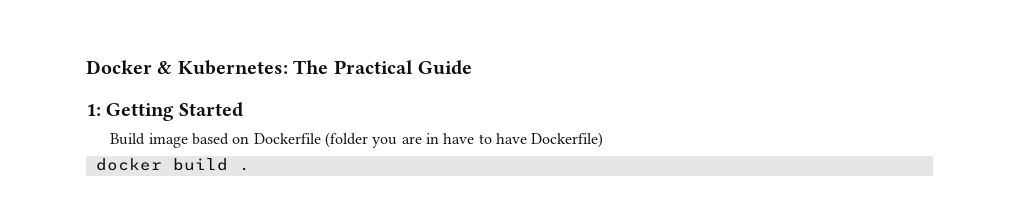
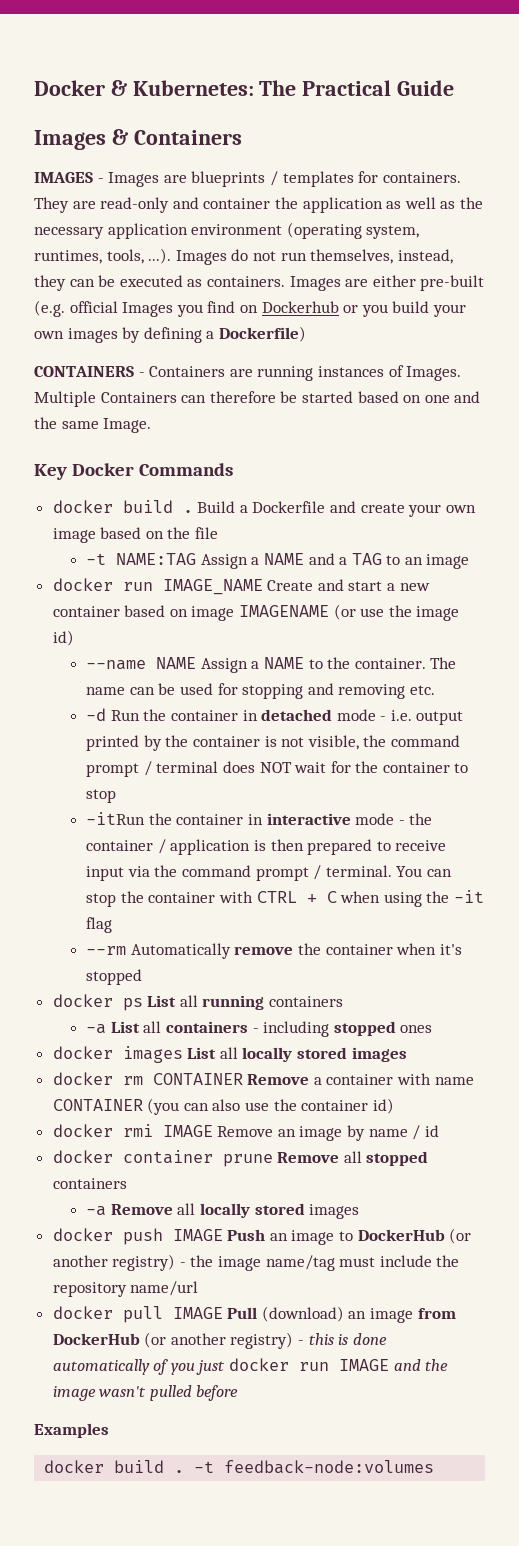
[86,102,243,121] [110,132,604,148] [95,158,250,171] 1: Getting Started // Build image based on Dockerfile (folder you are in have to have Dockerfile) // docker build . -> [34,129,242,150] [34,171,461,187] [34,197,483,213] [34,222,420,239] [34,248,453,265] [34,275,485,291] [34,300,466,317] [34,326,306,343] [34,365,462,381] [34,391,481,407] [34,417,152,433] [34,463,234,480] [52,500,476,517] [52,527,219,543] [86,553,470,569] [52,578,430,595] [52,604,460,621] [52,630,74,646] [86,657,457,673] [86,683,435,699] [86,708,464,725] [86,735,460,751] [86,761,469,777] [86,789,117,803] [86,812,433,825] [86,839,447,855] [86,865,452,881] [86,890,484,907] [86,917,113,933] [86,943,462,959] [86,969,143,985] [52,994,344,1011] [86,1021,433,1037] [52,1046,407,1063] [52,1072,474,1085] [52,1098,394,1115] [52,1124,439,1141] [52,1150,429,1167] [52,1178,127,1189] [86,1203,360,1219] [52,1228,472,1245] [52,1254,460,1271] [52,1281,199,1297] [52,1306,456,1323] [52,1332,387,1349] [52,1358,449,1375] [52,1385,239,1401] [34,1423,109,1438] [44,1460,435,1474] Images & Containers // IMAGES - Images are blueprints / templates for containers. They are read-only and container the application as well as the necessary application environment (operating system, runtimes, tools, ...). Images do not run themselves, instead, they can be executed as containers. Images are either pre-built (e.g. official Images you find on Dockerhub or you build your own images by defining a Dockerfile) // CONTAINERS - Containers are running instances of Images. Multiple Containers can therefore be started based on one and the same Image. // Key Docker Commands // docker build . Build a Dockerfile and create your own image based on the file // -t NAME:TAG Assign a NAME and a TAG to an image // docker run IMAGE_NAME Create and start a new container based on image IMAGENAME (or use the image id) // --name NAME Assign a NAME to the container. The name can be used for stopping and removing etc. // -d Run the container in detached mode - i.e. output printed by the container is not visible, the command prompt / terminal does NOT wait for the container to stop // -itRun the container in interactive mode - the container / application is then prepared to receive input via the command prompt / terminal. You can stop the container with CTRL + C when using the -it flag // --rm Automatically remove the container when it's stopped // docker ps List all running containers // -a List all containers - including stopped ones // docker images List all locally stored images // docker rm CONTAINER Remove a container with name CONTAINER (you can also use the container id) // docker rmi IMAGE Remove an image by name / id // docker container prune Remove all stopped containers // -a Remove all locally stored images // docker push IMAGE Push an image to DockerHub (or another registry) - the image name/tag must include the repository name/url // docker pull IMAGE Pull (download) an image from DockerHub (or another registry) - this is done automatically of you just docker run IMAGE and the image wasn't pulled before // Examples // docker build . -t feedback-node:volumes

